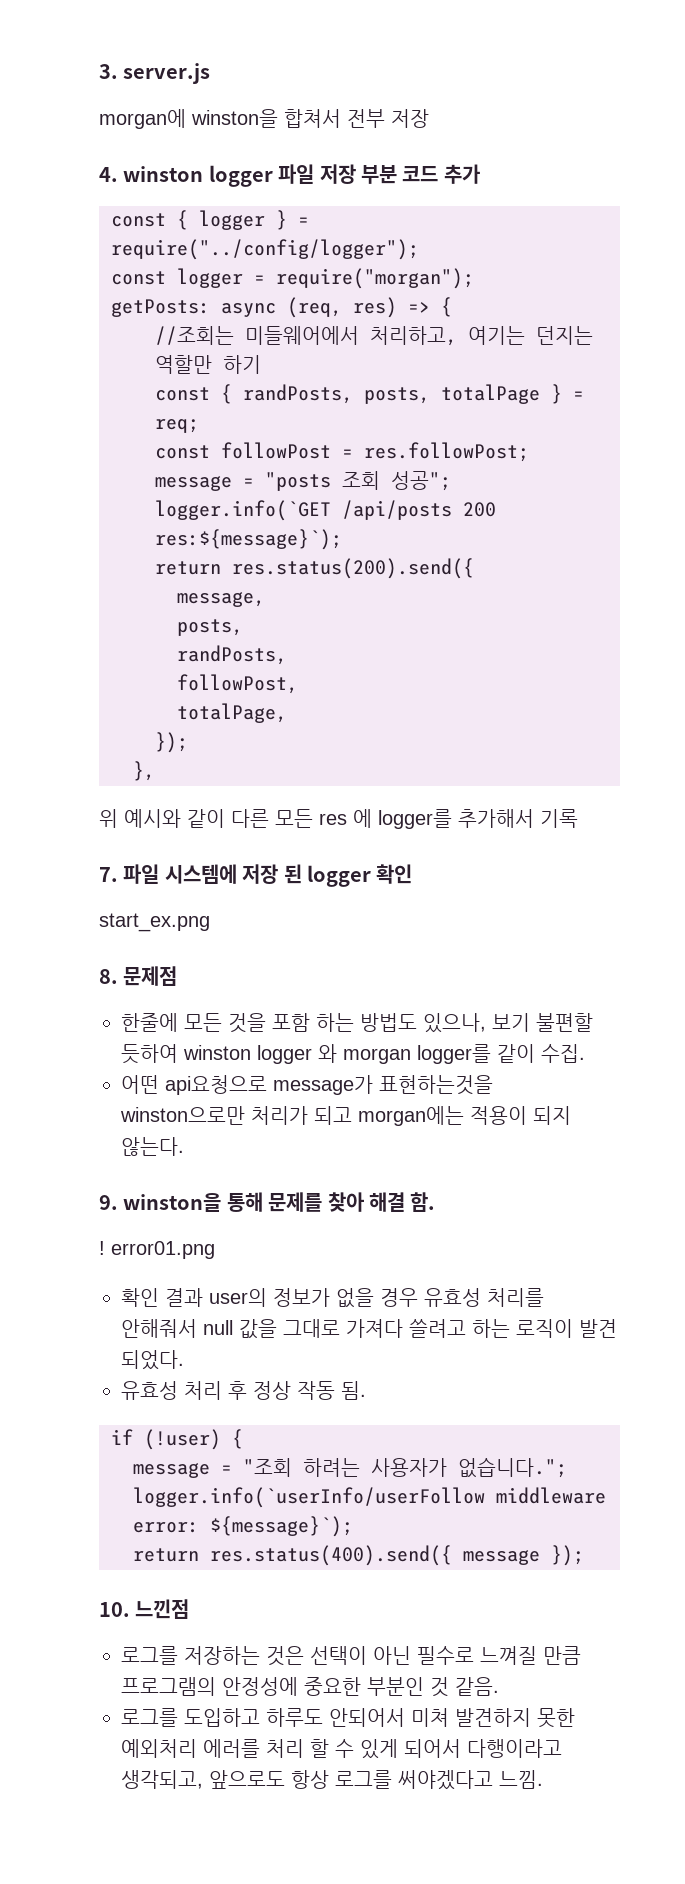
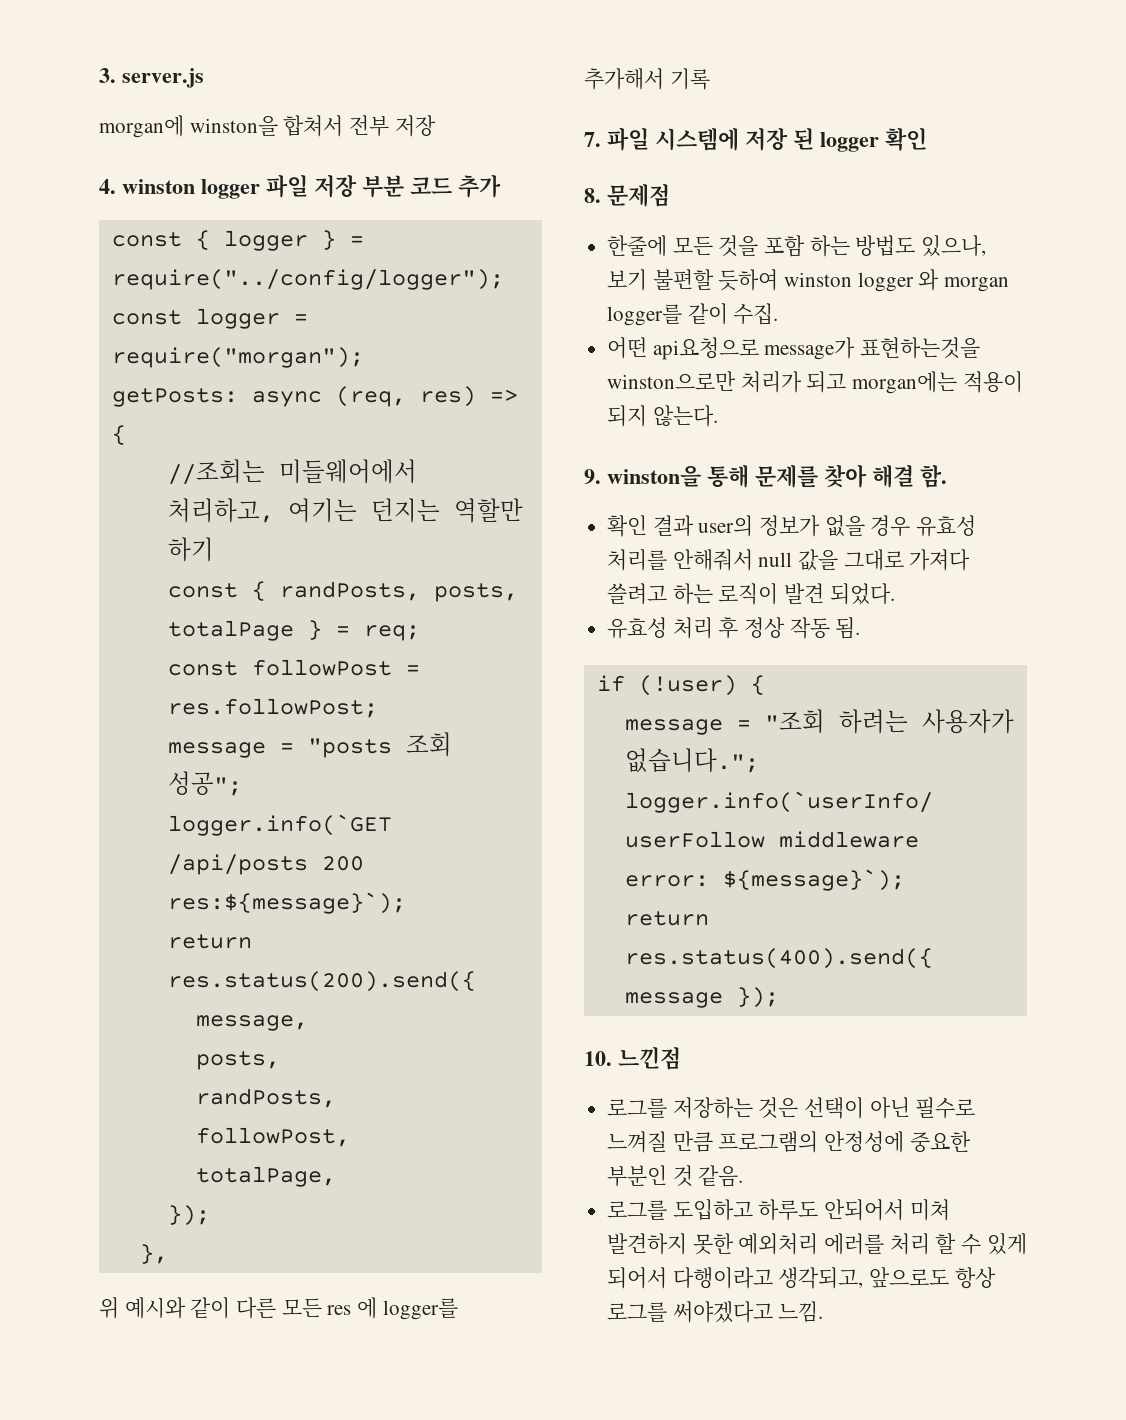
[99,913,210,932] // start_ex.png -> (927, 139) none
[99,1241,215,1259] // ! error01.png -> (947, 476) none

